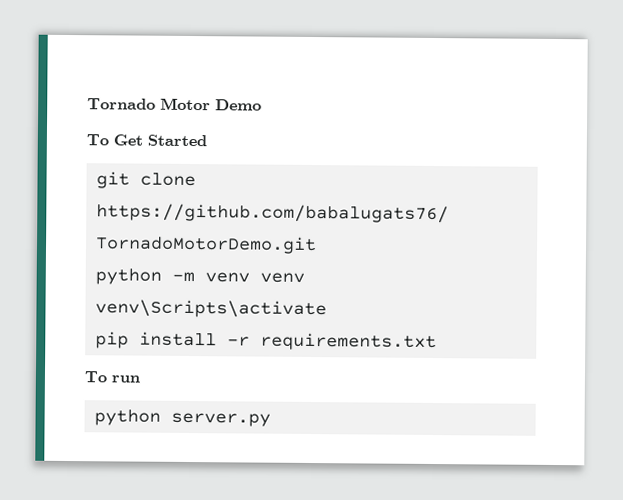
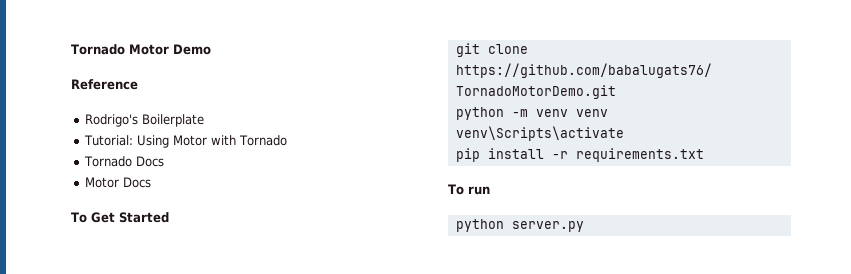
(262, 105) none -> [71,79,138,90] [85,114,205,127] [84,135,288,148] [84,156,165,167] [85,177,152,188] // Reference // Rodrigo's Boilerplate // Tutorial: Using Motor with Tornado // Tornado Docs // Motor Docs

